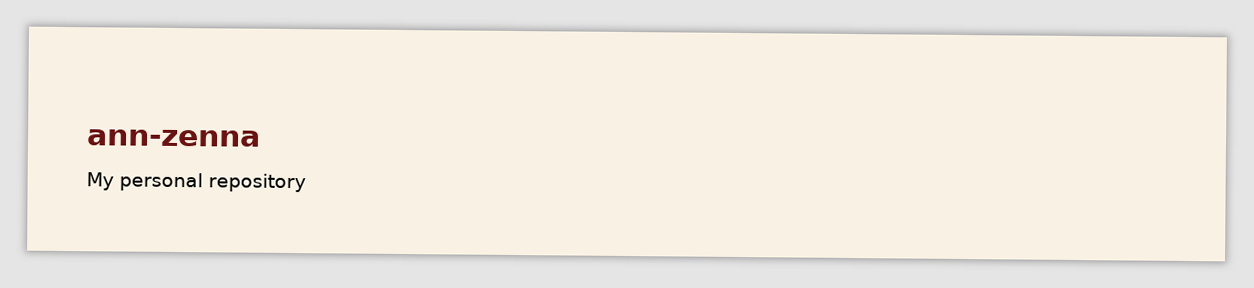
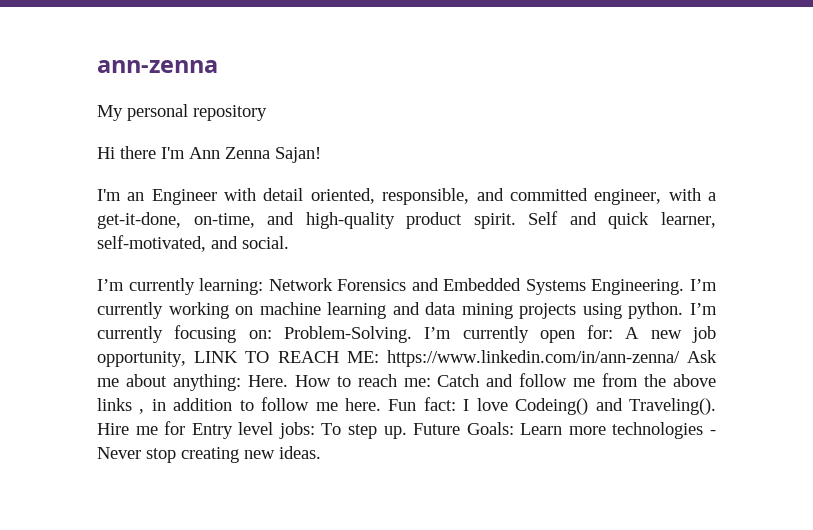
(306, 183) none -> [97,146,321,163] [97,188,716,205] [97,211,716,229] [97,235,289,252] [97,278,717,295] [97,302,717,319] [97,325,716,343] [97,350,717,367] [97,373,717,391] [97,397,717,415] [97,421,716,439] [97,446,321,463] // Hi there I'm Ann Zenna Sajan! // I'm an Engineer with detail oriented, responsible, and committed engineer, with a get-it-done, on-time, and high-quality product spirit. Self and quick learner, self-motivated, and social. // I’m currently learning: Network Forensics and Embedded Systems Engineering. I’m currently working on machine learning and data mining projects using python. I’m currently focusing on: Problem-Solving. I’m currently open for: A new job opportunity, LINK TO REACH ME: https://www.linkedin.com/in/ann-zenna/ Ask me about anything: Here. How to reach me: Catch and follow me from the above links , in addition to follow me here. Fun fact: I love Codeing() and Traveling(). Hire me for Entry level jobs: To step up. Future Goals: Learn more technologies - Never stop creating new ideas.

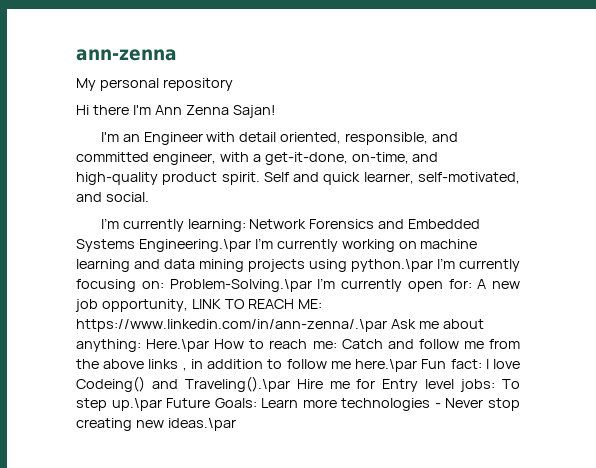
[591,279,685,295] Engineering. -> [138,239,251,252] Engineering.\par
[628,302,684,319] python. -> [351,259,433,272] python.\par
[283,326,412,343] Problem-Solving. -> [169,279,312,292] Problem-Solving.\par
[386,350,680,367] https://www.linkedin.com/in/ann-zenna/ -> [76,319,387,332] https://www.linkedin.com/in/ann-zenna/.\par
[247,375,288,387] Here. -> [146,339,210,352] Here.\par
[344,398,381,411] here. -> [355,359,418,372] here.\par
[629,398,717,415] Traveling(). -> [184,376,290,392] Traveling().\par
[383,426,407,439] up. -> [111,398,162,411] up.\par
[279,446,321,459] ideas. -> [167,418,236,431] ideas.\par

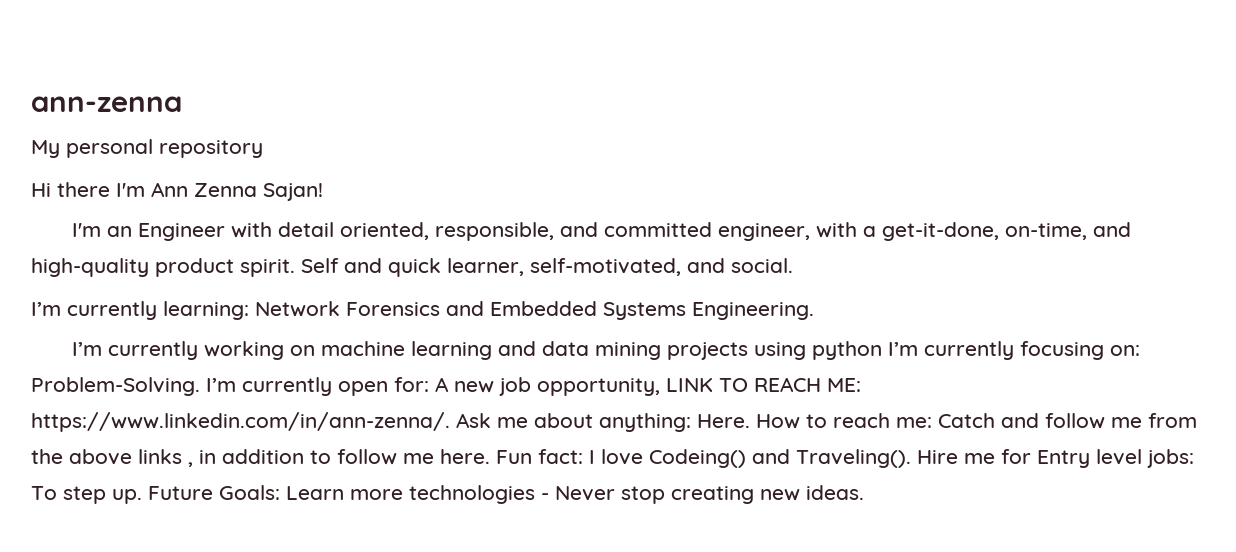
[138,239,251,252] Engineering.\par -> [692,302,814,320] Engineering. //
[351,259,433,272] python.\par -> [812,341,883,360] python
[169,279,312,292] Problem-Solving.\par -> [31,377,200,396] Problem-Solving.
[76,319,387,332] https://www.linkedin.com/in/ann-zenna/.\par -> [31,412,450,432] https://www.linkedin.com/in/ann-zenna/.
[146,339,210,352] Here.\par -> [697,414,750,428] Here.
[355,359,418,372] here.\par -> [440,449,490,464] here.
[184,376,290,392] Traveling().\par -> [796,449,911,468] Traveling().
[111,398,162,411] up.\par -> [112,489,142,504] up.
[167,418,236,431] ideas.\par -> [806,485,864,500] ideas.

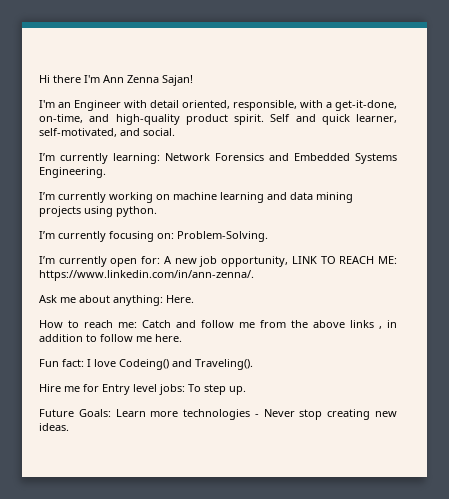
[31,96,182,112] [31,139,263,158] ann-zenna // My personal repository // -> (39, 79) none
[560,222,811,241] and committed engineer, -> (297, 105) none
[812,341,883,360] python -> [116,206,157,217] python. //
(200, 386) none -> (268, 236) //
(450, 422) none -> (254, 275) //
(750, 421) none -> (194, 299) //
(490, 456) none -> (182, 338) //
(911, 458) none -> (253, 364) //
(142, 496) none -> (246, 390) //

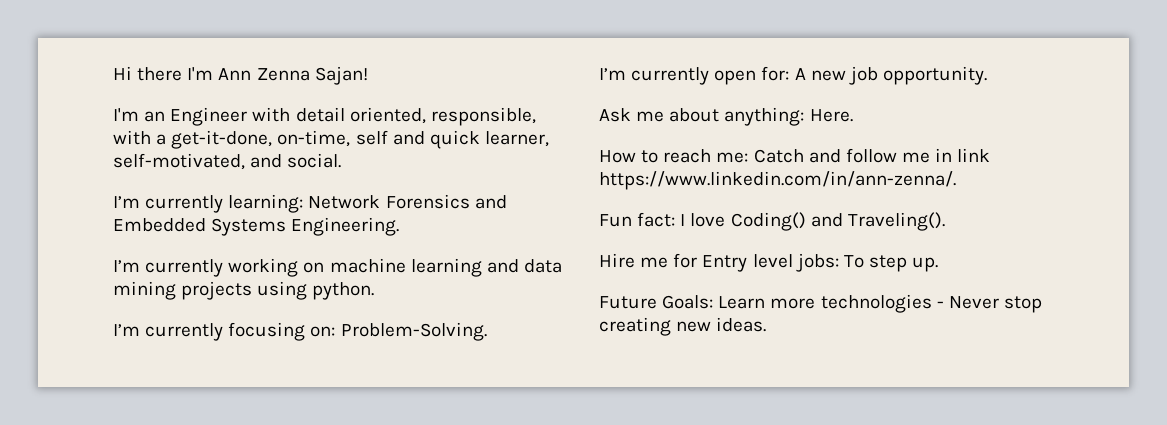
[89,114,291,125] and high-quality product spirit. Self -> [355,130,388,145] self
[221,256,398,267] [39,270,254,281] opportunity, LINK TO REACH ME: https://www.linkedin.com/in/ann-zenna/. -> [882,66,987,85] opportunity.
[260,320,397,329] [39,334,182,342] from the above links , in addition to follow me here. -> [935,148,991,162] [599,171,956,190] in link https://www.linkedin.com/in/ann-zenna/.
[119,359,169,370] Codeing() -> [730,212,806,231] Coding()

